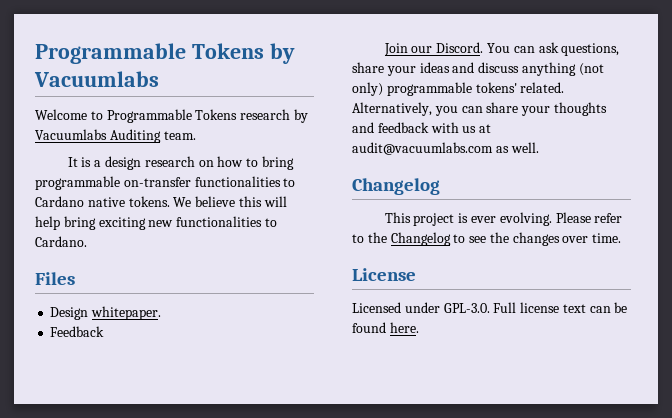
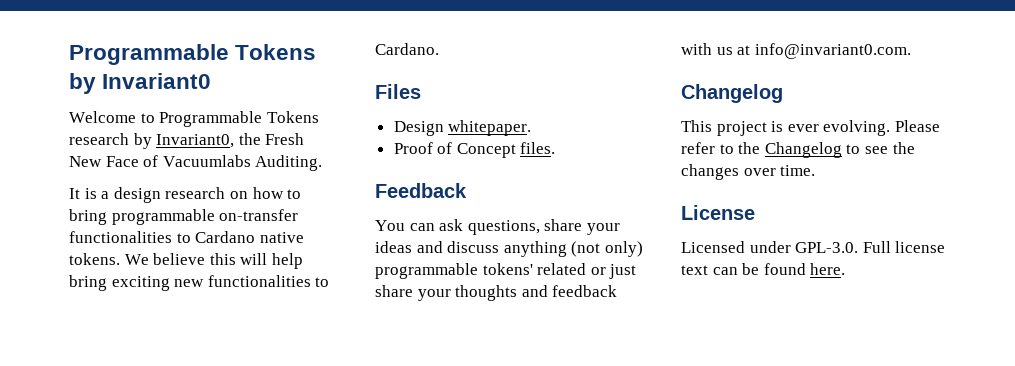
[34,71,159,87] Vacuumlabs -> [102,73,212,89] Invariant0
[35,129,196,143] Vacuumlabs Auditing team. -> [156,133,305,148] [69,155,323,171] Invariant0, the Fresh New Face of Vacuumlabs Auditing.
[50,326,105,337] [383,42,484,56] Feedback // Join our Discord. -> [393,142,556,158] [375,183,467,198] Proof of Concept files. // Feedback //
[520,82,565,93] [352,102,483,116] related. Alternatively, you can -> [537,263,637,279] related or just
[352,142,539,155] audit@vacuumlabs.com as well. -> [754,43,911,59] info@invariant0.com.

